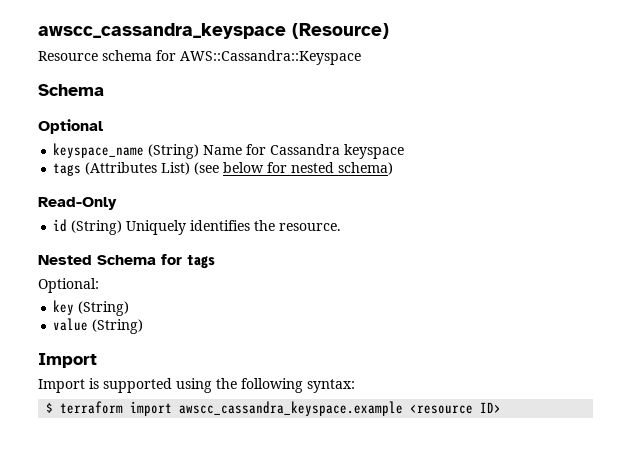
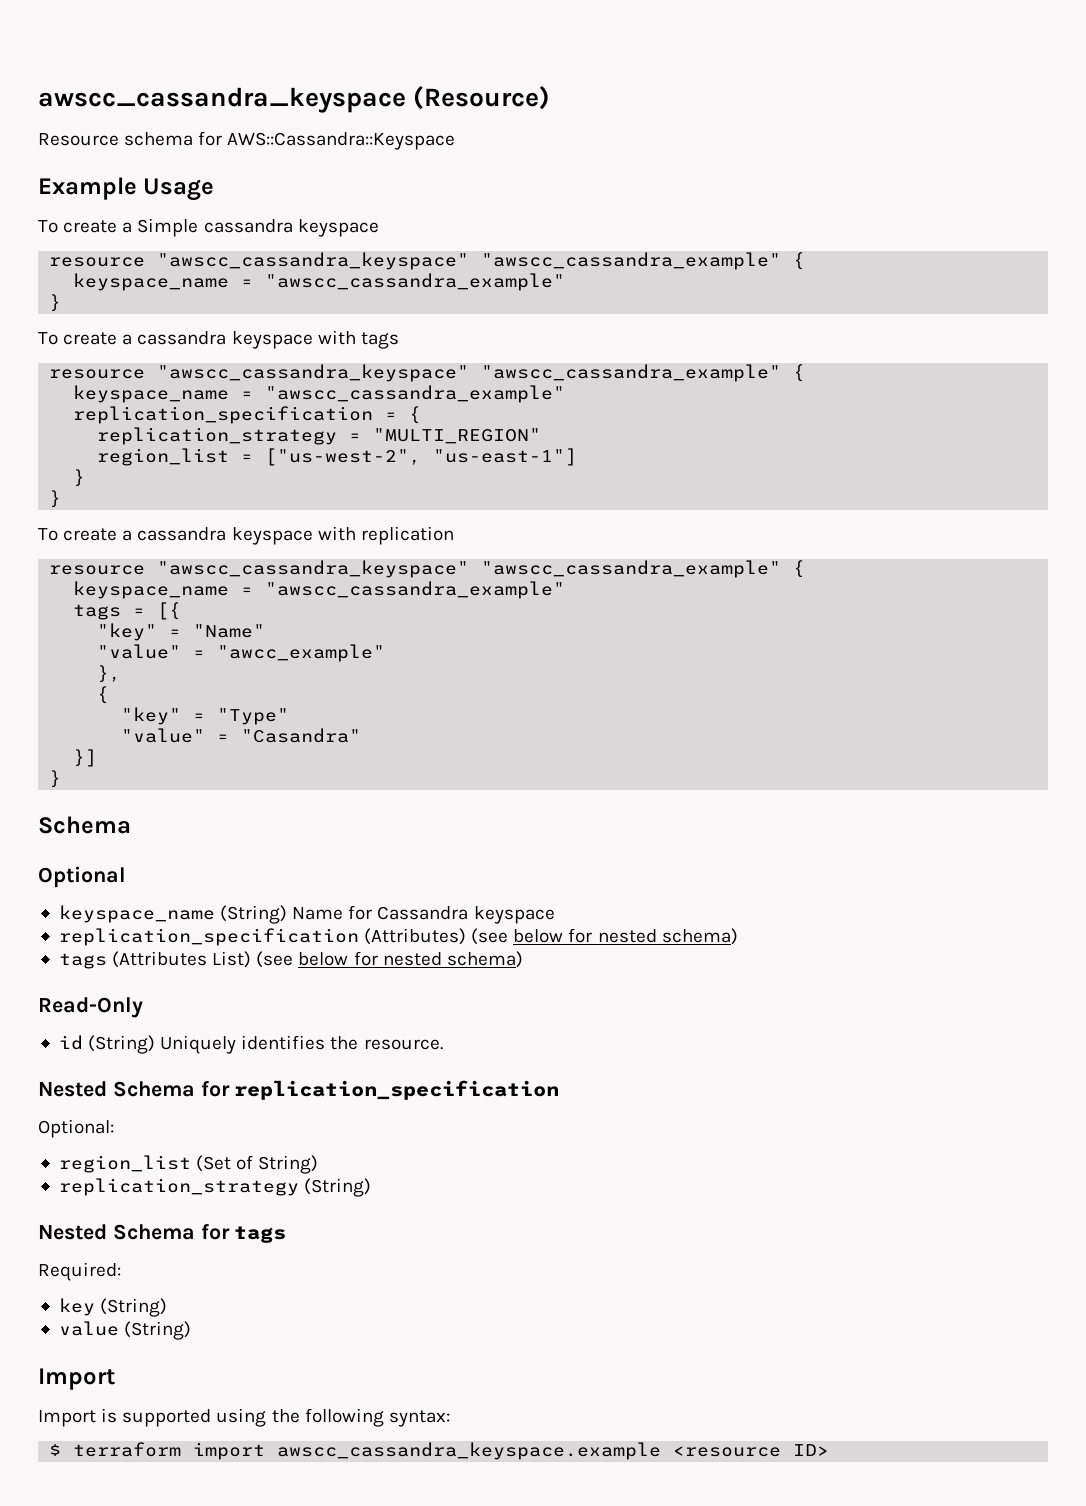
(361, 57) none -> [38,177,215,201] [38,218,379,237] [49,252,806,270] [73,273,566,291] [49,294,62,312] [38,330,399,349] [49,364,806,382] [73,385,566,403] [73,406,422,424] [97,427,542,445] [97,448,578,466] [73,469,86,487] [49,490,62,508] [38,526,454,545] [49,560,806,578] [73,581,566,599] [73,602,182,620] [97,623,266,641] [97,644,386,662] [97,665,122,683] [97,686,110,704] [121,707,290,725] [121,728,362,743] [73,749,98,767] [49,770,62,788] // Example Usage // To create a Simple cassandra keyspace // resource "awscc_cassandra_keyspace" "awscc_cassandra_example" { // keyspace_name = "awscc_cassandra_example" // } // To create a cassandra keyspace with tags // resource "awscc_cassandra_keyspace" "awscc_cassandra_example" { // keyspace_name = "awscc_cassandra_example" // replication_specification = { // replication_strategy = "MULTI_REGION" // region_list = ["us-west-2", "us-east-1"] // } // } // To create a cassandra keyspace with replication // resource "awscc_cassandra_keyspace" "awscc_cassandra_example" { // keyspace_name = "awscc_cassandra_example" // tags = [{ // "key" = "Name" // "value" = "awcc_example" // }, // { // "key" = "Type" // "value" = "Casandra" // }] // }
(405, 151) none -> [58,928,738,946] // replication_specification (Attributes) (see below for nested schema)
(342, 227) none -> [38,1080,560,1100] [38,1119,114,1138] [58,1155,319,1174] [58,1178,372,1197] // Nested Schema for replication_specification // Optional: // region_list (Set of String) // replication_strategy (String)
[38,278,99,293] Optional: -> [38,1262,121,1281] Required:

